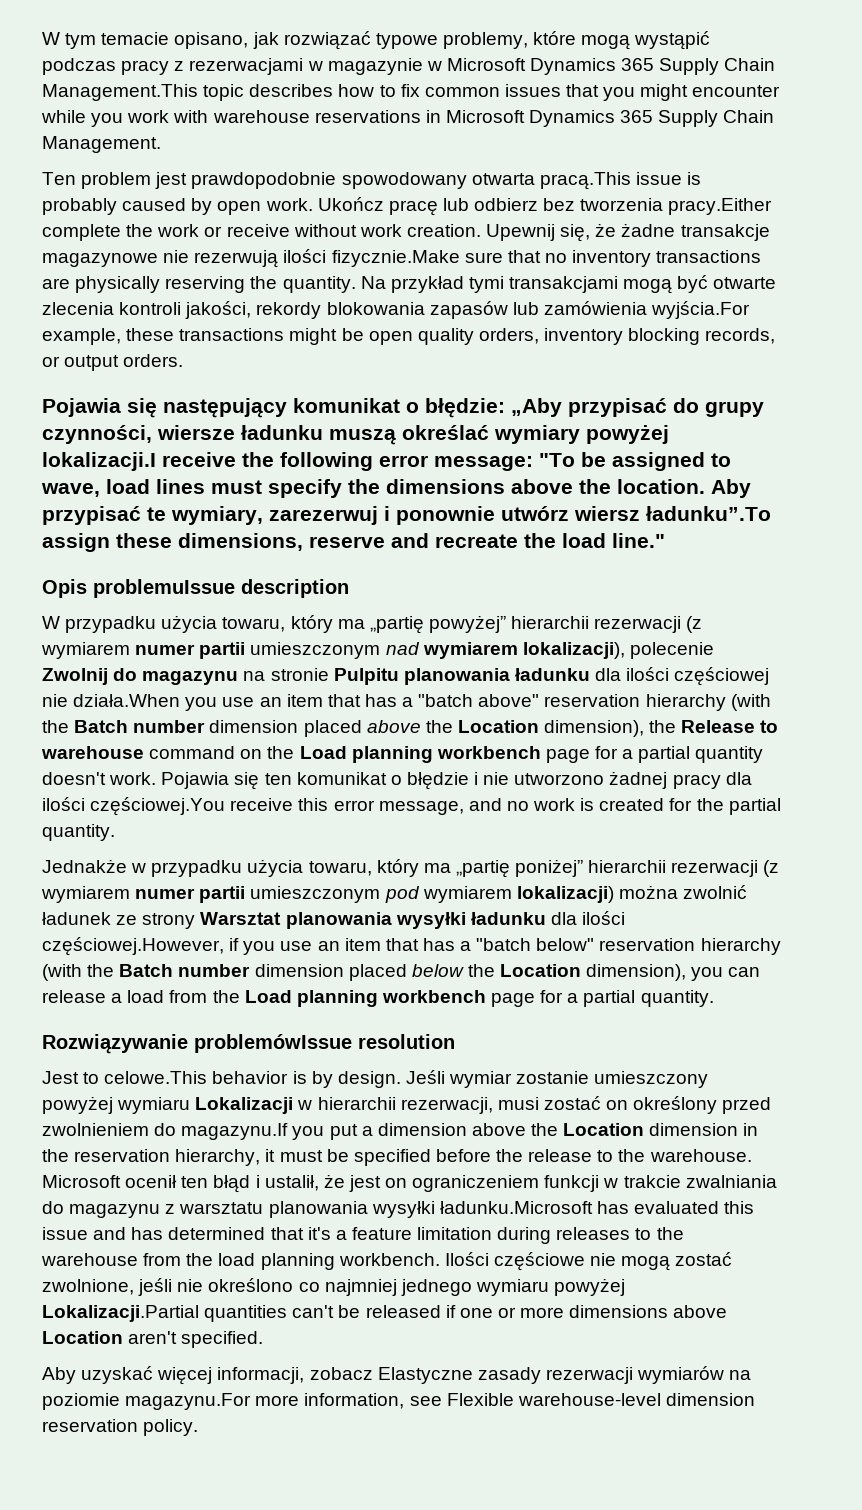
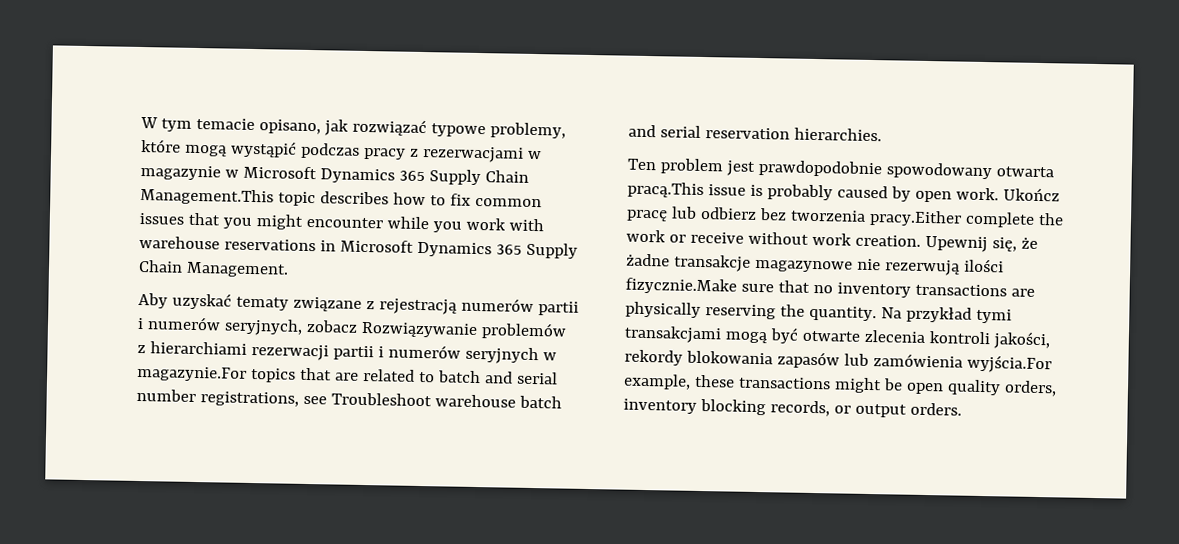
(161, 144) none -> [138,292,579,316] [137,316,567,340] [137,341,557,365] [137,365,558,385] [136,388,562,409] [628,124,882,142] // Aby uzyskać tematy związane z rejestracją numerów partii i numerów seryjnych, zobacz Rozwiązywanie problemów z hierarchiami rezerwacji partii i numerów seryjnych w magazynie.For topics that are related to batch and serial number registrations, see Troubleshoot warehouse batch and serial reservation hierarchies.
[42,398,764,418] [42,425,669,445] [42,452,731,471] [41,479,751,498] [42,506,771,525] [42,533,665,552] [42,579,349,598] [42,615,703,634] [41,642,714,659] [42,667,770,686] [42,694,771,711] [42,720,779,737] [41,746,764,763] [42,771,752,790] [42,797,781,816] [42,824,115,841] [42,859,780,878] [41,885,748,903] [42,911,626,929] [42,937,781,956] [42,964,761,981] [42,990,714,1007] [42,1034,455,1054] [42,1070,709,1088] [42,1096,772,1114] [42,1123,759,1140] [42,1149,752,1166] [42,1174,777,1193] [42,1201,755,1218] [42,1227,684,1244] [41,1252,733,1271] [42,1278,626,1296] [42,1305,728,1322] [42,1331,264,1348] [42,1366,752,1385] [42,1393,755,1410] [42,1419,199,1436] // Pojawia się następujący komunikat o błędzie: „Aby przypisać do grupy czynności, wiersze ładunku muszą określać wymiary powyżej lokalizacji.I receive the following error message: "To be assigned to wave, load lines must specify the dimensions above the location. Aby przypisać te wymiary, zarezerwuj i ponownie utwórz wiersz ładunku”.To assign these dimensions, reserve and recreate the load line." // Opis problemuIssue description // W przypadku użycia towaru, który ma „partię powyżej” hierarchii rezerwacji (z wymiarem numer partii umieszczonym nad wymiarem lokalizacji), polecenie Zwolnij do magazynu na stronie Pulpitu planowania ładunku dla ilości częściowej nie działa.When you use an item that has a "batch above" reservation hierarchy (with the Batch number dimension placed above the Location dimension), the Release to warehouse command on the Load planning workbench page for a partial quantity doesn't work. Pojawia się ten komunikat o błędzie i nie utworzono żadnej pracy dla ilości częściowej.You receive this error message, and no work is created for the partial quantity. // Jednakże w przypadku użycia towaru, który ma „partię poniżej” hierarchii rezerwacji (z wymiarem numer partii umieszczonym pod wymiarem lokalizacji) można zwolnić ładunek ze strony Warsztat planowania wysyłki ładunku dla ilości częściowej.However, if you use an item that has a "batch below" reservation hierarchy (with the Batch number dimension placed below the Location dimension), you can release a load from the Load planning workbench page for a partial quantity. // Rozwiązywanie problemówIssue resolution // Jest to celowe.This behavior is by design. Jeśli wymiar zostanie umieszczony powyżej wymiaru Lokalizacji w hierarchii rezerwacji, musi zostać on określony przed zwolnieniem do magazynu.If you put a dimension above the Location dimension in the reservation hierarchy, it must be specified before the release to the warehouse. Microsoft ocenił ten błąd i ustalił, że jest on ograniczeniem funkcji w trakcie zwalniania do magazynu z warsztatu planowania wysyłki ładunku.Microsoft has evaluated this issue and has determined that it's a feature limitation during releases to the warehouse from the load planning workbench. Ilości częściowe nie mogą zostać zwolnione, jeśli nie określono co najmniej jednego wymiaru powyżej Lokalizacji.Partial quantities can't be released if one or more dimensions above Location aren't specified. // Aby uzyskać więcej informacji, zobacz Elastyczne zasady rezerwacji wymiarów na poziomie magazynu.For more information, see Flexible warehouse-level dimension reservation policy. -> (962, 409) none

